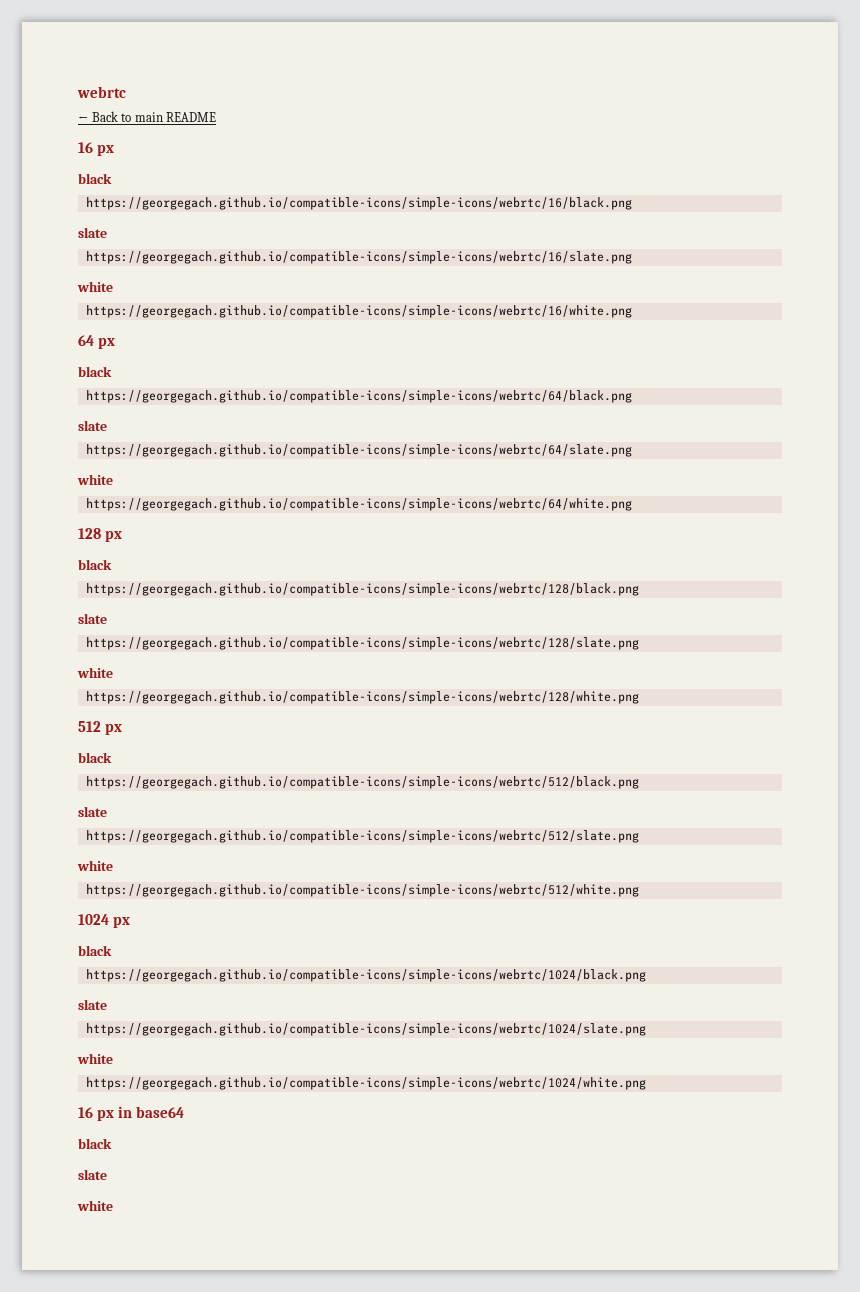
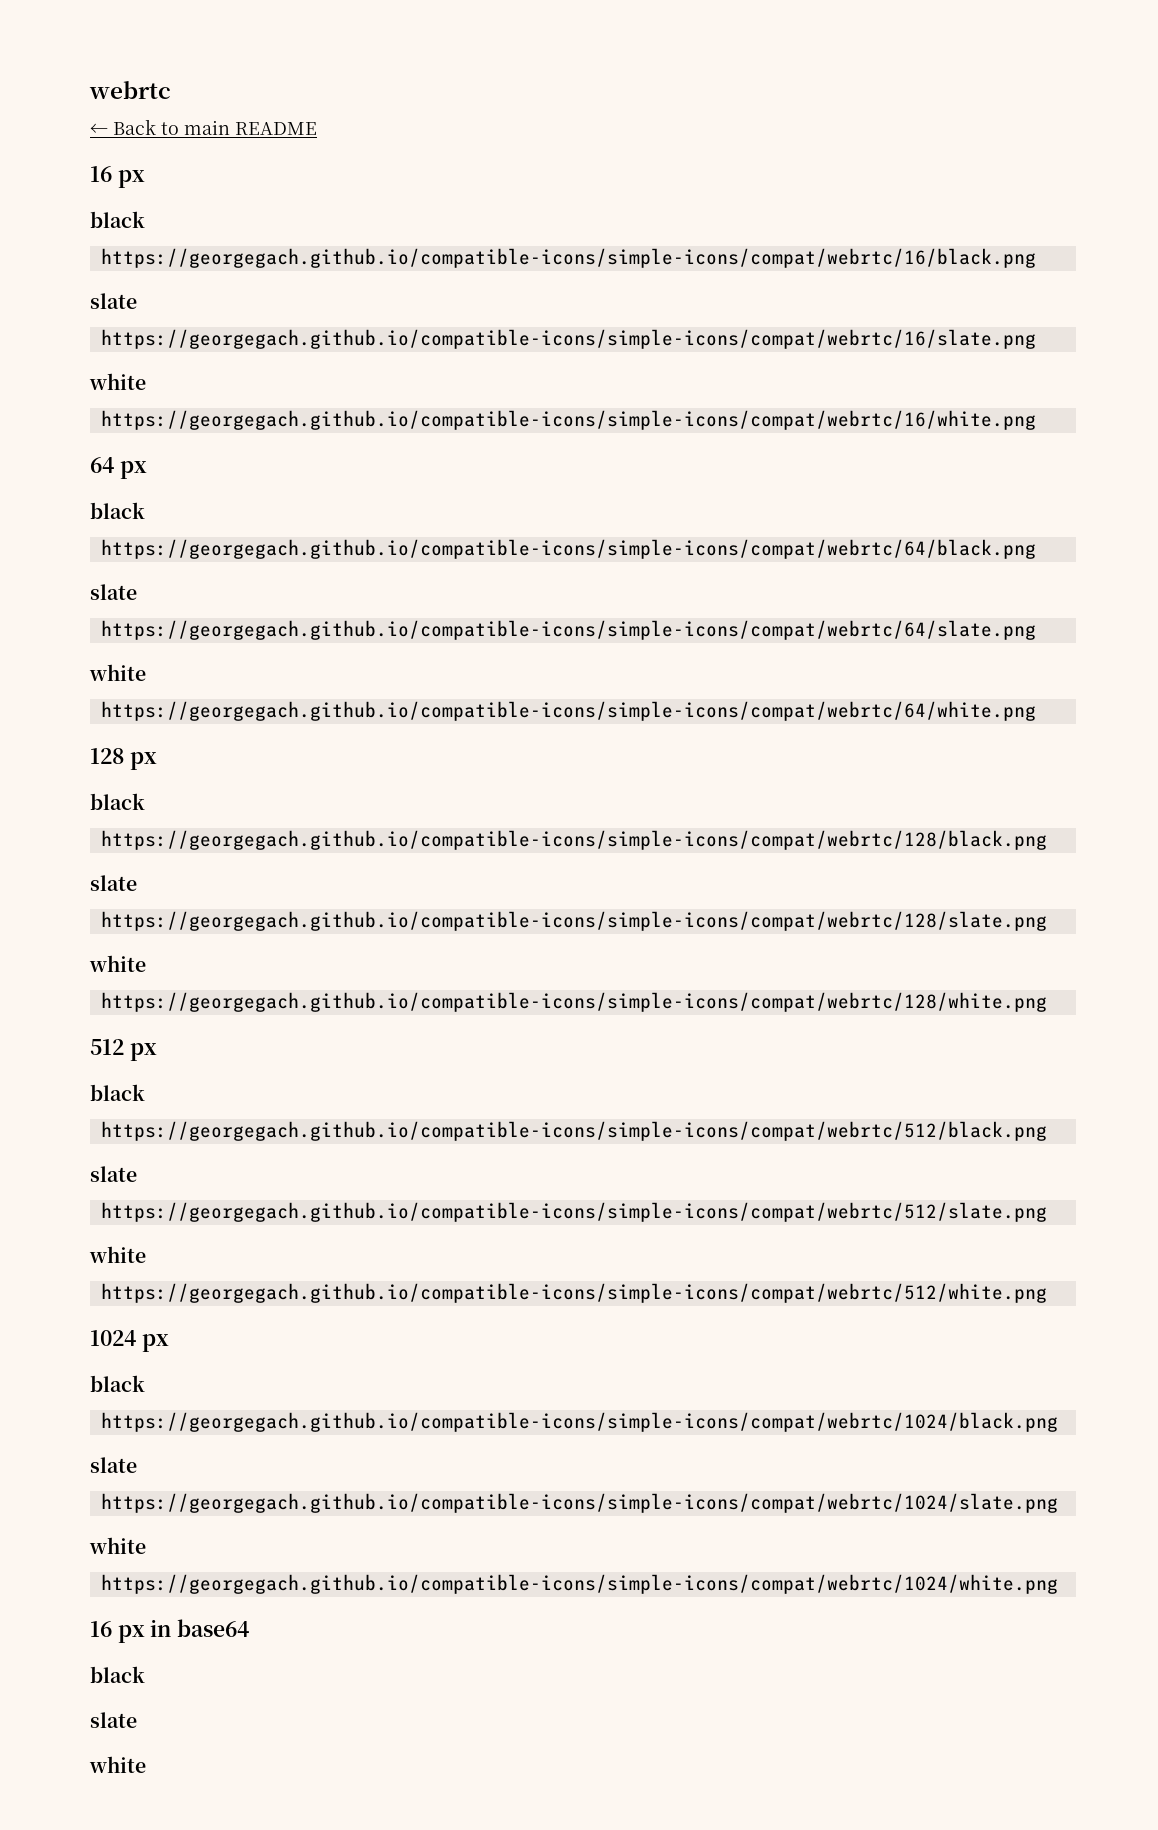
[85,197,632,210] [78,227,107,238] [85,251,632,264] [77,281,113,292] [85,305,632,318] https://georgegach.github.io/compatible-icons/simple-icons/webrtc/16/black.png // slate // https://georgegach.github.io/compatible-icons/simple-icons/webrtc/16/slate.png // white // https://georgegach.github.io/compatible-icons/simple-icons/webrtc/16/white.png -> [100,248,1036,268] [90,293,137,309] [100,329,1036,349] [89,373,146,390] [100,410,1036,430] https://georgegach.github.io/compatible-icons/simple-icons/compat/webrtc/16/black.png // slate // https://georgegach.github.io/compatible-icons/simple-icons/compat/webrtc/16/slate.png // white // https://georgegach.github.io/compatible-icons/simple-icons/compat/webrtc/16/white.png
[85,390,632,403] [78,420,107,431] [85,444,632,457] [77,474,113,485] [85,498,632,511] https://georgegach.github.io/compatible-icons/simple-icons/webrtc/64/black.png // slate // https://georgegach.github.io/compatible-icons/simple-icons/webrtc/64/slate.png // white // https://georgegach.github.io/compatible-icons/simple-icons/webrtc/64/white.png -> [100,539,1036,559] [90,584,137,600] [100,620,1036,640] [89,664,146,681] [100,701,1036,721] https://georgegach.github.io/compatible-icons/simple-icons/compat/webrtc/64/black.png // slate // https://georgegach.github.io/compatible-icons/simple-icons/compat/webrtc/64/slate.png // white // https://georgegach.github.io/compatible-icons/simple-icons/compat/webrtc/64/white.png
[85,583,639,596] [78,613,107,624] [85,637,639,650] [77,667,113,678] [85,691,639,704] https://georgegach.github.io/compatible-icons/simple-icons/webrtc/128/black.png // slate // https://georgegach.github.io/compatible-icons/simple-icons/webrtc/128/slate.png // white // https://georgegach.github.io/compatible-icons/simple-icons/webrtc/128/white.png -> [100,830,1047,850] [90,875,137,891] [100,911,1047,931] [89,955,146,972] [100,992,1047,1012] https://georgegach.github.io/compatible-icons/simple-icons/compat/webrtc/128/black.png // slate // https://georgegach.github.io/compatible-icons/simple-icons/compat/webrtc/128/slate.png // white // https://georgegach.github.io/compatible-icons/simple-icons/compat/webrtc/128/white.png
[85,776,639,789] [78,806,107,817] [85,830,639,843] [77,860,113,871] [85,884,639,897] https://georgegach.github.io/compatible-icons/simple-icons/webrtc/512/black.png // slate // https://georgegach.github.io/compatible-icons/simple-icons/webrtc/512/slate.png // white // https://georgegach.github.io/compatible-icons/simple-icons/webrtc/512/white.png -> [100,1121,1047,1141] [90,1166,137,1182] [100,1202,1047,1222] [89,1246,146,1263] [100,1283,1047,1303] https://georgegach.github.io/compatible-icons/simple-icons/compat/webrtc/512/black.png // slate // https://georgegach.github.io/compatible-icons/simple-icons/compat/webrtc/512/slate.png // white // https://georgegach.github.io/compatible-icons/simple-icons/compat/webrtc/512/white.png
[85,969,646,982] [78,999,107,1010] [85,1023,646,1036] [77,1053,113,1064] [85,1077,646,1090] https://georgegach.github.io/compatible-icons/simple-icons/webrtc/1024/black.png // slate // https://georgegach.github.io/compatible-icons/simple-icons/webrtc/1024/slate.png // white // https://georgegach.github.io/compatible-icons/simple-icons/webrtc/1024/white.png -> [100,1412,1058,1432] [90,1457,137,1473] [100,1493,1058,1513] [89,1537,146,1554] [100,1574,1058,1594] https://georgegach.github.io/compatible-icons/simple-icons/compat/webrtc/1024/black.png // slate // https://georgegach.github.io/compatible-icons/simple-icons/compat/webrtc/1024/slate.png // white // https://georgegach.github.io/compatible-icons/simple-icons/compat/webrtc/1024/white.png

